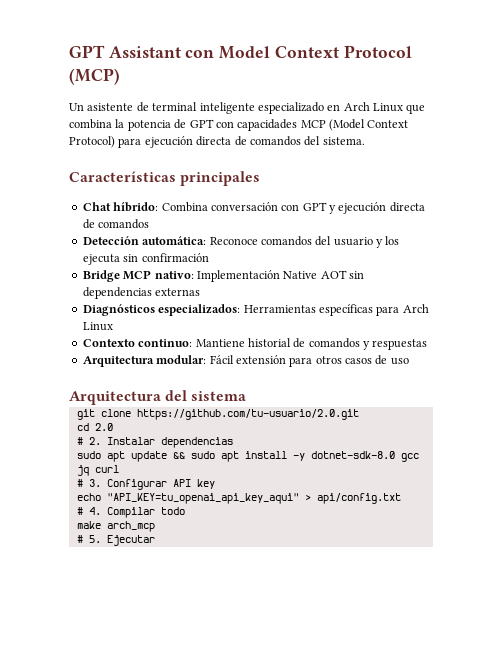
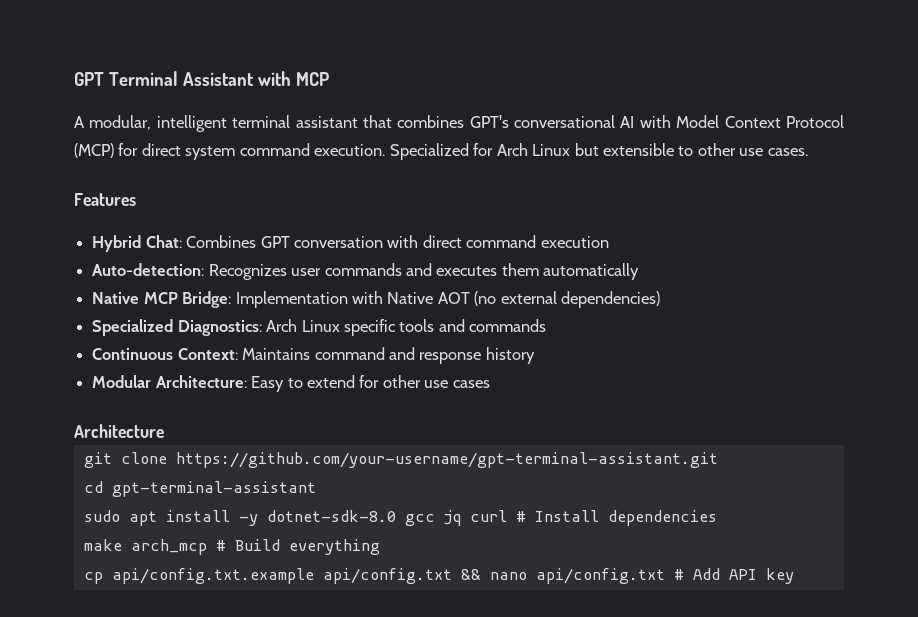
[69,45,412,59] [69,68,120,85] [69,102,426,114] [69,119,409,131] [69,136,365,148] [69,171,261,186] [82,202,425,214] [82,219,150,229] [82,236,400,248] [82,253,209,265] [82,270,364,282] [82,287,201,299] [82,304,429,316] [82,322,113,331] [82,338,428,350] [82,355,409,367] [69,390,247,405] GPT Assistant con Model Context Protocol (MCP) // Un asistente de terminal inteligente especializado en Arch Linux que combina la potencia de GPT con capacidades MCP (Model Context Protocol) para ejecución directa de comandos del sistema. // Características principales // Chat híbrido: Combina conversación con GPT y ejecución directa de comandos // Detección automática: Reconoce comandos del usuario y los ejecuta sin confirmación // Bridge MCP nativo: Implementación Native AOT sin dependencias externas // Diagnósticos especializados: Herramientas específicas para Arch Linux // Contexto continuo: Mantiene historial de comandos y respuestas // Arquitectura modular: Fácil extensión para otros casos de uso // Arquitectura del sistema -> [74,71,329,86] [74,115,844,132] [74,143,808,160] [74,193,136,206] [92,235,609,252] [92,263,640,280] [92,291,661,308] [92,319,547,336] [92,347,535,364] [92,375,490,392] [74,424,164,438] GPT Terminal Assistant with MCP // A modular, intelligent terminal assistant that combines GPT's conversational AI with Model Context Protocol (MCP) for direct system command execution. Specialized for Arch Linux but extensible to other use cases. // Features // Hybrid Chat: Combines GPT conversation with direct command execution // Auto-detection: Recognizes user commands and executes them automatically // Native MCP Bridge: Implementation with Native AOT (no external dependencies) // Specialized Diagnostics: Arch Linux specific tools and commands // Continuous Context: Maintains command and response history // Modular Architecture: Easy to extend for other use cases // Architecture
[136,409,359,420] https://github.com/tu-usuario/2.0.git -> [175,452,718,468] https://github.com/your-username/gpt-terminal-assistant.git
[94,423,113,431] [76,437,233,448] [76,451,185,462] 2.0 // # 2. Instalar dependencias // sudo apt update && -> [111,481,316,497] gpt-terminal-assistant //
[76,479,215,490] [76,493,401,504] [76,507,185,518] [76,521,155,532] [76,535,155,546] // # 3. Configurar API key // echo "API_KEY=tu_openai_api_key_aqui" > api/config.txt // # 4. Compilar todo // make arch_mcp // # 5. Ejecutar -> [515,510,717,526] [83,539,380,555] [83,568,794,584] # Install dependencies // make arch_mcp # Build everything // cp api/config.txt.example api/config.txt && nano api/config.txt # Add API key

